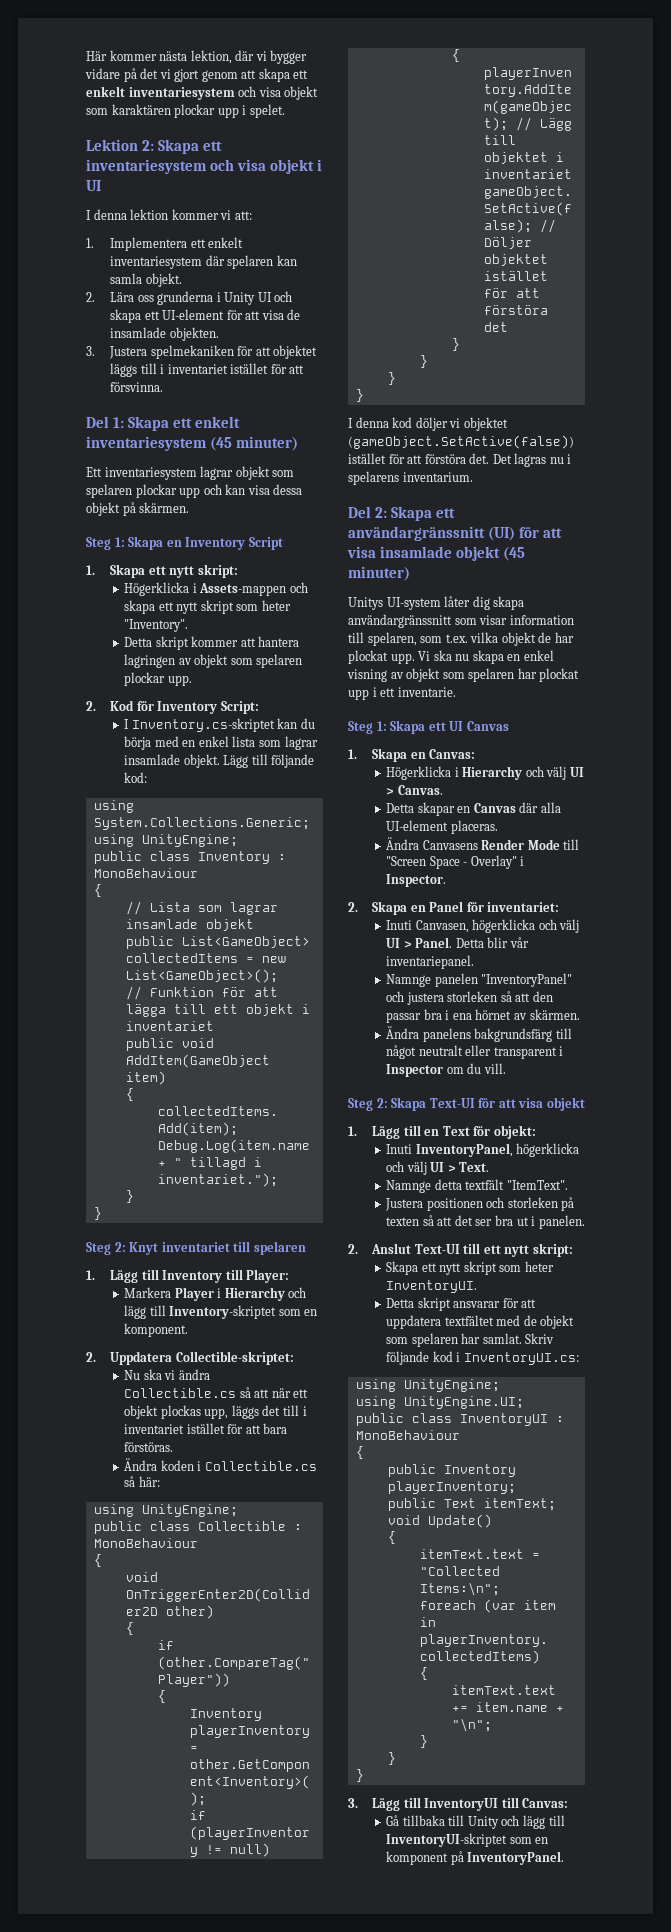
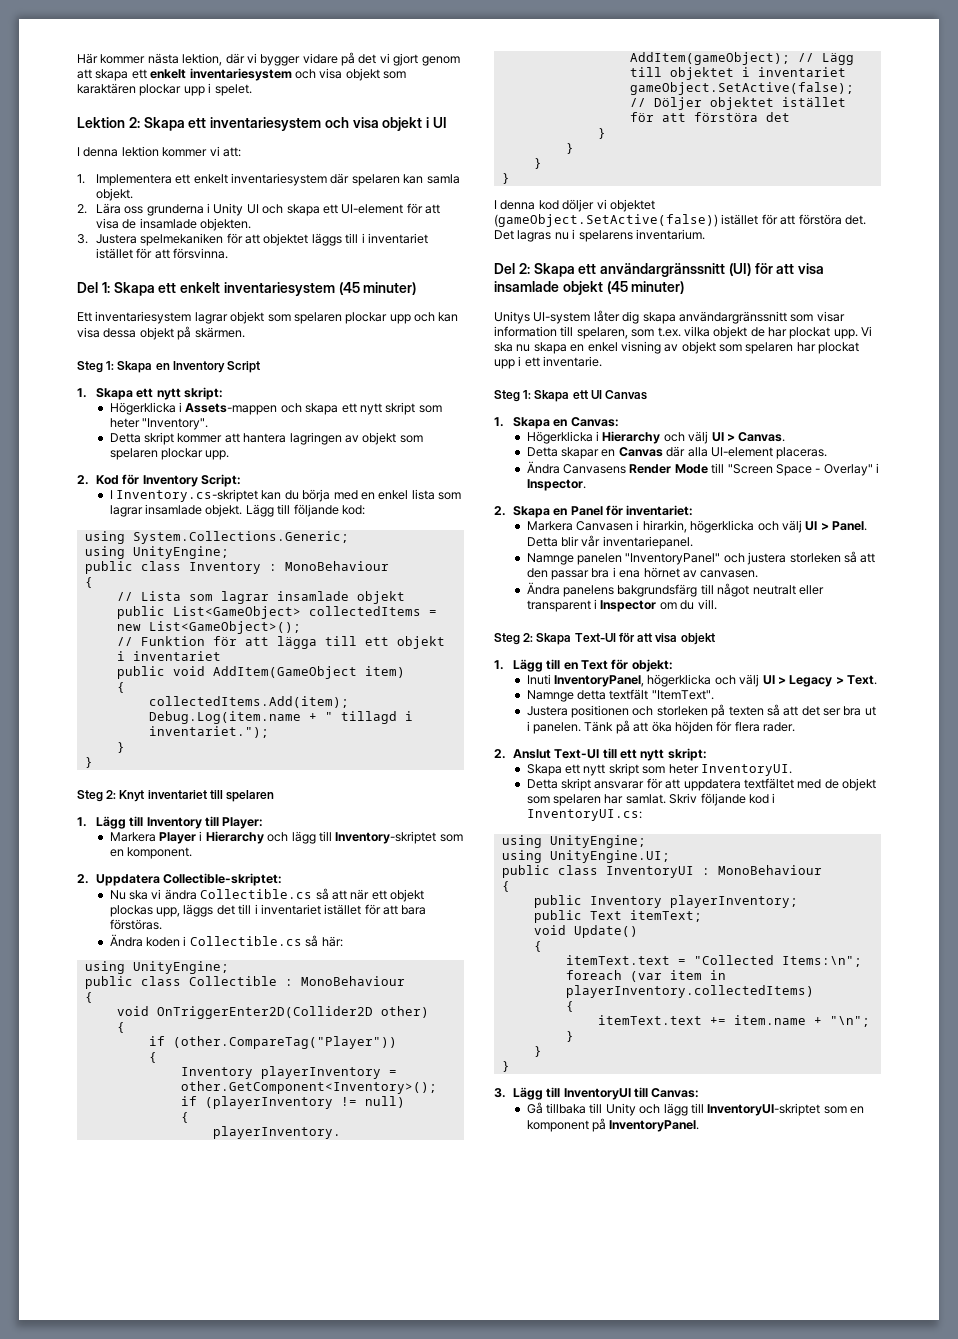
[386,920,469,933] Inuti Canvasen, -> [526,520,687,533] Markera Canvasen i hirarkin,
[529,1009,580,1020] skärmen. -> [700,570,759,578] canvasen.
(456, 1168) none -> [789,675,844,687] Legacy >
(585, 1222) none -> [584,720,796,734] Tänk på att öka höjden för flera rader.

